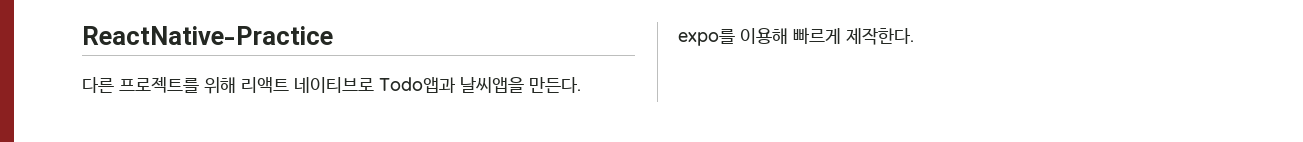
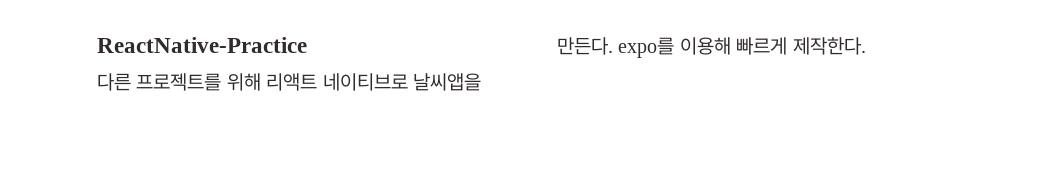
[379,77,456,93] Todo앱과 -> (408, 82) none

